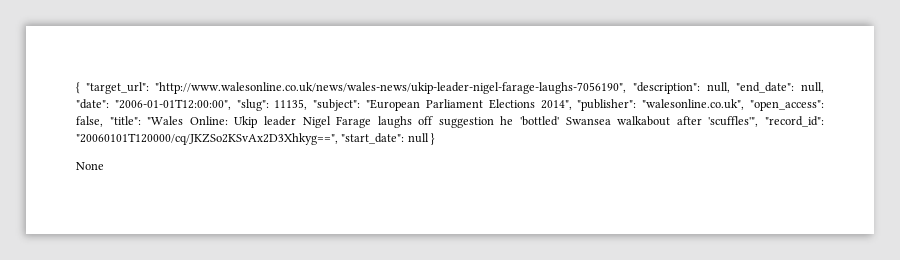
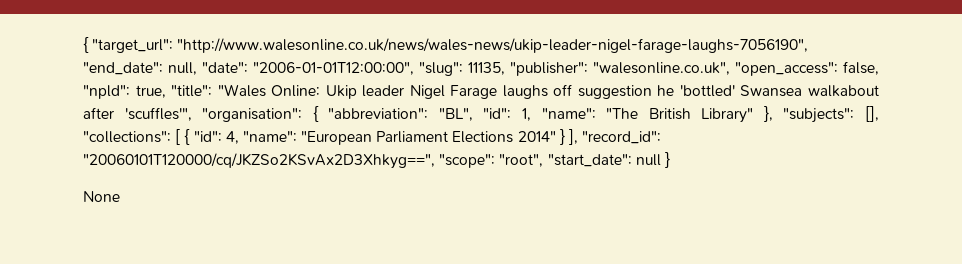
[633,82,730,94] "description": null, -> (809, 45) none
[313,99,572,111] "subject": "European Parliament Elections 2014", -> (505, 68) none
(103, 121) none -> [83,85,166,99] "npld": true,
[765,116,824,127] [76,133,338,145] "record_id": "20060101T120000/cq/JKZSo2KSvAx2D3Xhkyg==", -> [202,106,879,123] [83,129,662,145] [83,153,544,169] "organisation": { "abbreviation": "BL", "id": 1, "name": "The British Library" }, "subjects": [], "collections": [ { "id": 4, "name": "European Parliament Elections 2014" } ], "record_id": "20060101T120000/cq/JKZSo2KSvAx2D3Xhkyg==", "scope": "root",

